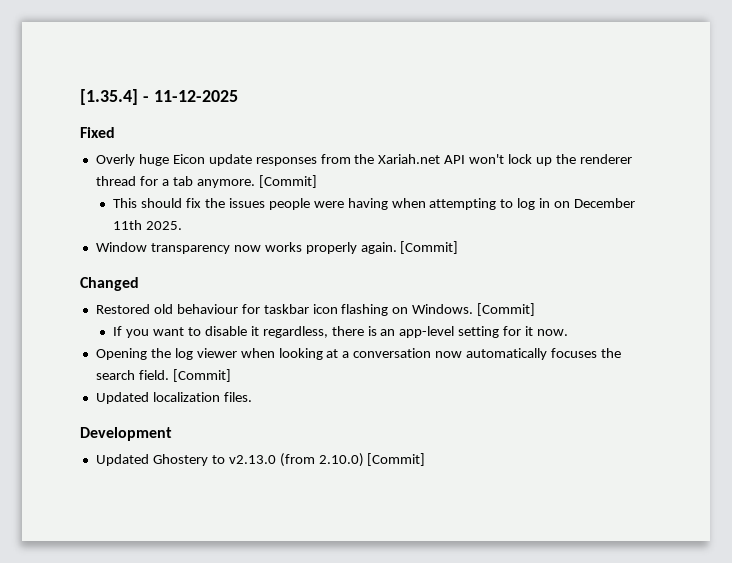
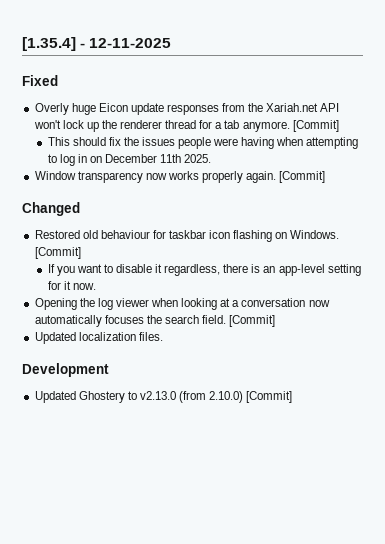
[153,90,238,102] 11-12-2025 -> [89,38,172,48] 12-11-2025

